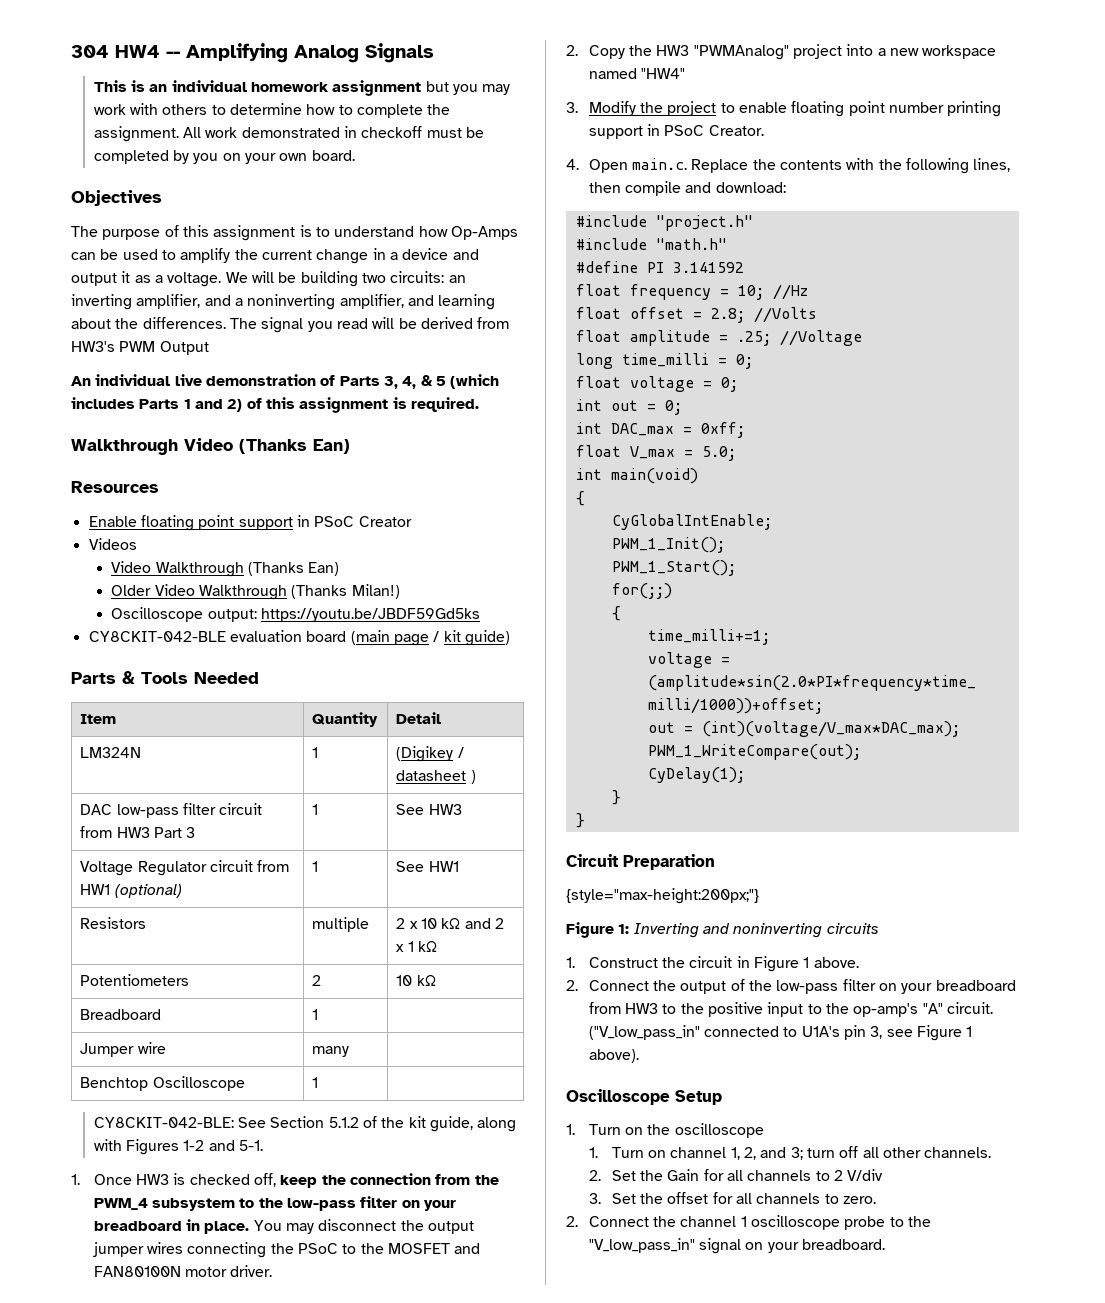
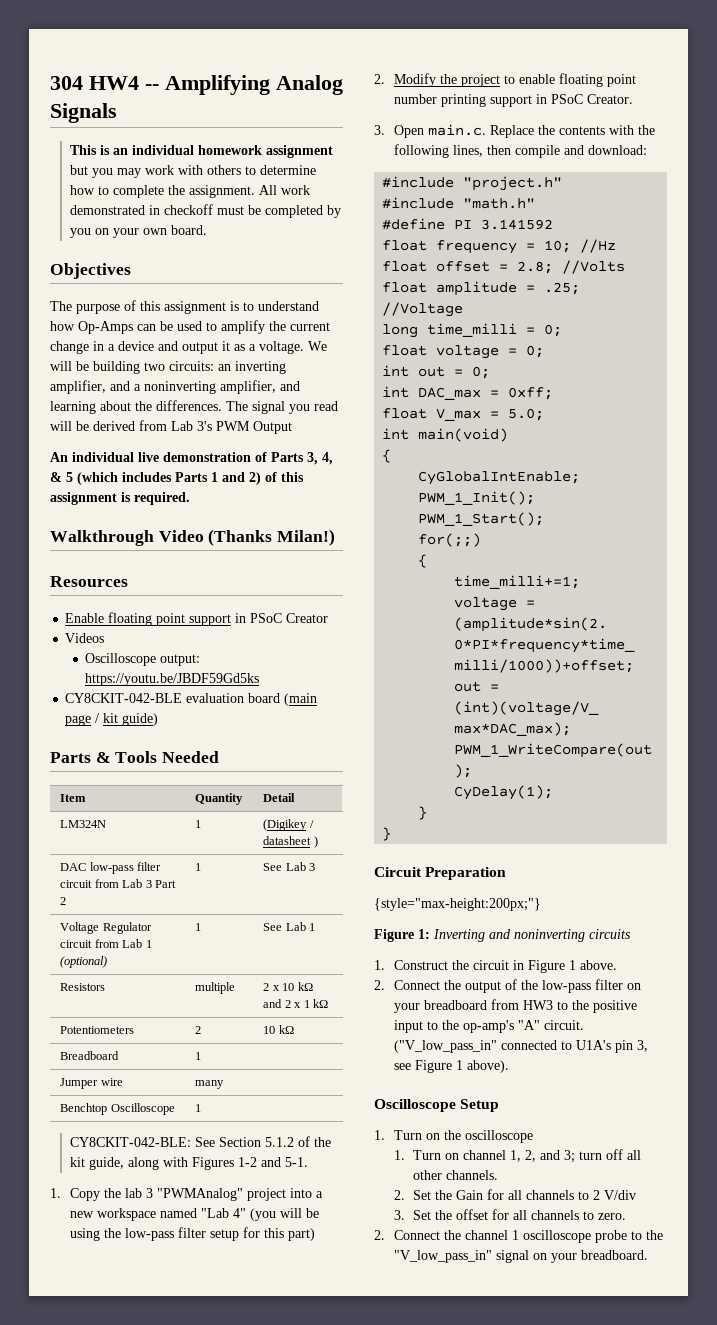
[71,341,115,352] HW3's -> [171,421,212,431] Lab 3's
[313,439,350,454] Ean) -> [277,529,336,546] Milan!)
[111,561,340,577] [111,584,400,600] // Video Walkthrough (Thanks Ean) // Older Video Walkthrough (Thanks Milan!) -> (105, 638) none
[116,827,196,838] [312,804,319,815] [396,804,462,815] HW3 Part 3 | 1 | See HW3 -> [122,879,176,888] [60,897,67,905] [195,863,202,871] [263,862,316,871] Lab 3 Part 2 | 1 | See Lab 3
[80,884,111,895] HW1 -> [122,939,152,948] Lab 1
[428,861,459,872] HW1 -> [285,922,316,931] Lab 1
[93,1173,499,1188] [93,1196,457,1211] [93,1219,475,1234] [92,1242,481,1258] [93,1265,273,1277] [566,45,690,59] Once HW3 is checked off, keep the connection from the PWM_4 subsystem to the low-pass filter on your breadboard in place. You may disconnect the output jumper wires connecting the PSoC to the MOSFET and FAN80100N motor driver. // 2. Copy the HW3 -> [69,1188,153,1201] Copy the lab 3
[641,68,686,79] [566,102,578,113] "HW4" // 3. -> [200,1208,319,1221] [69,1227,315,1241] [374,74,385,84] "Lab 4" (you will be using the low-pass filter setup for this part) // 2.
[566,159,579,170] 4. -> [374,125,385,135] 3.

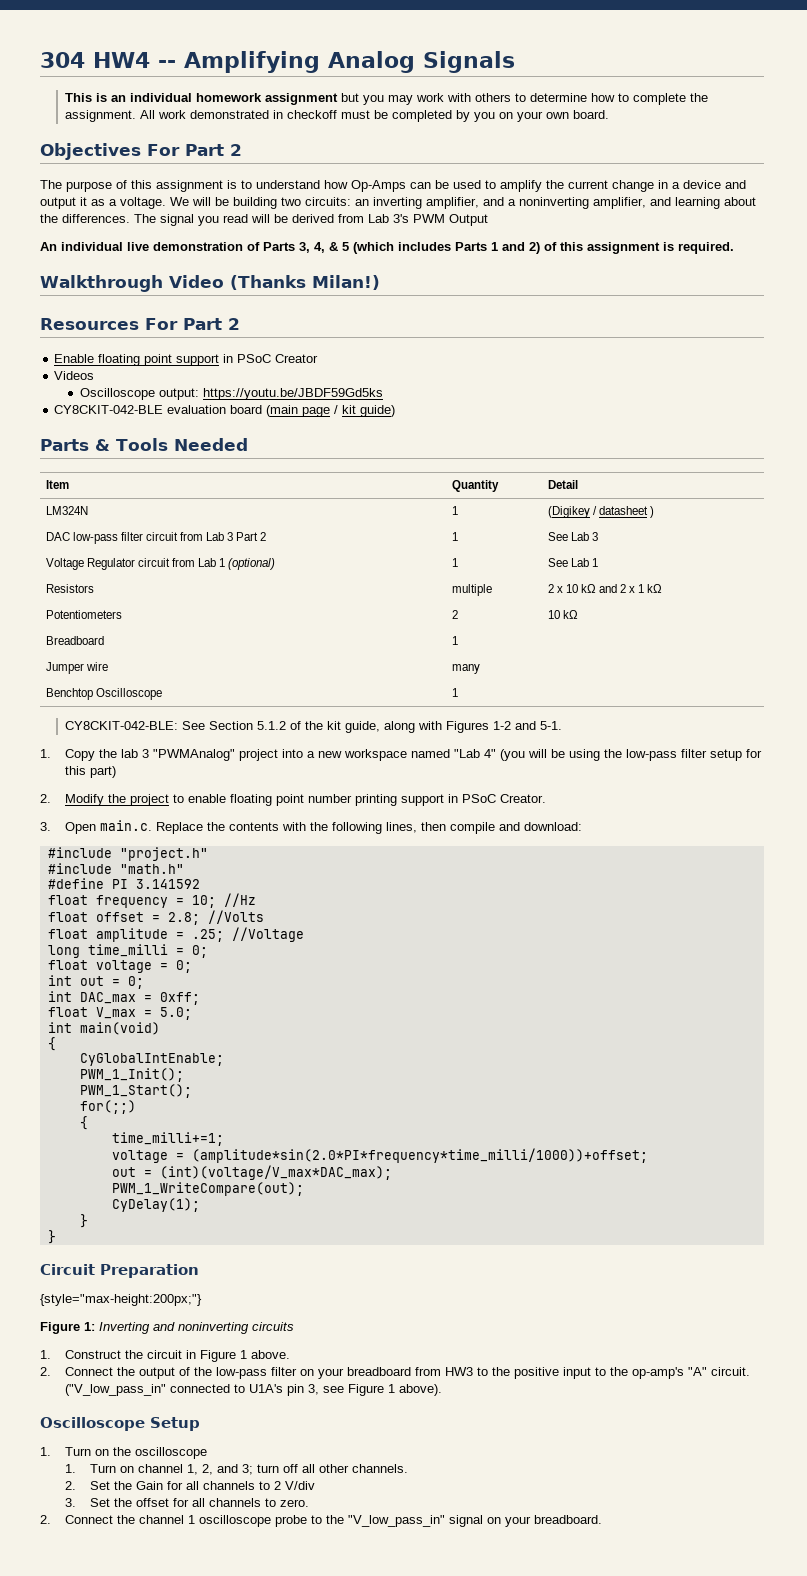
(131, 271) none -> [147,144,242,156] For Part 2
(128, 581) none -> [145,318,240,330] For Part 2

